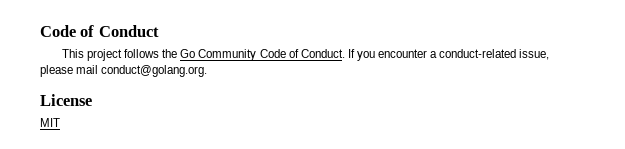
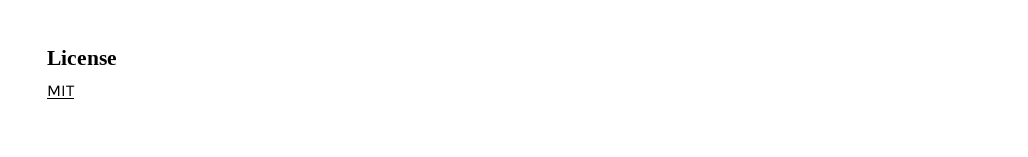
[40,25,159,37] [61,49,550,61] [40,65,208,77] Code of Conduct // This project follows the Go Community Code of Conduct. If you encounter a conduct-related issue, please mail conduct@golang.org. // -> (47, 57) none

